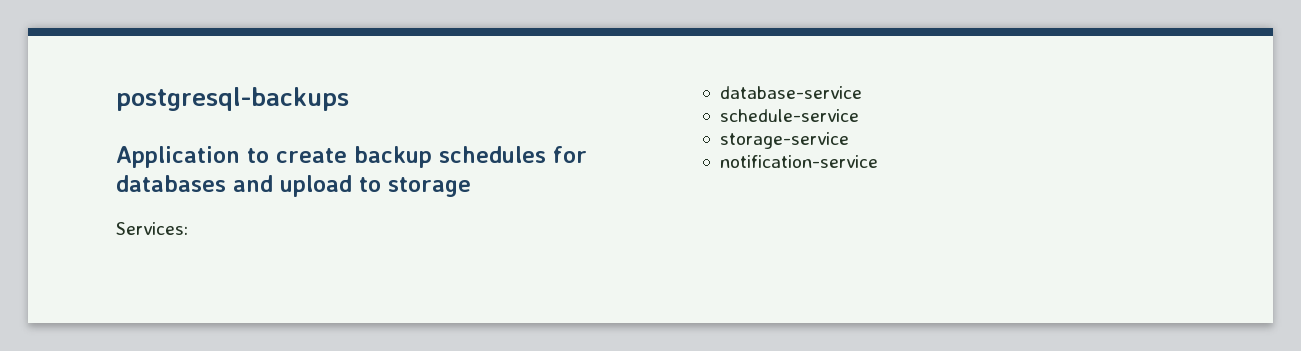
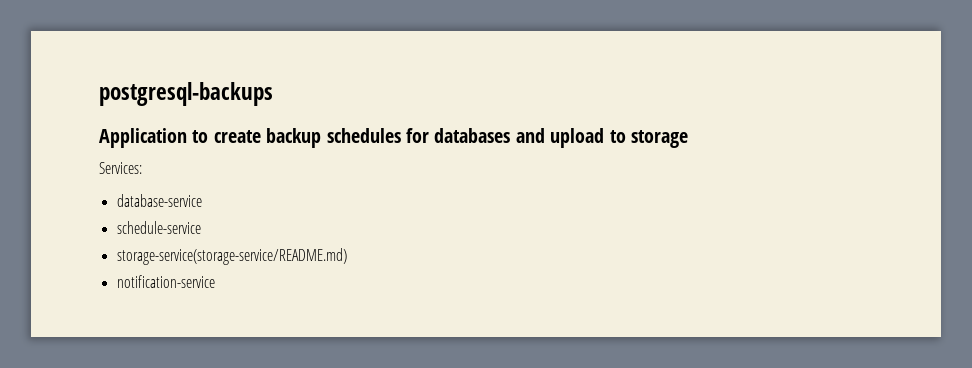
[719,132,849,149] storage-service -> [116,248,347,265] storage-service(storage-service/README.md)

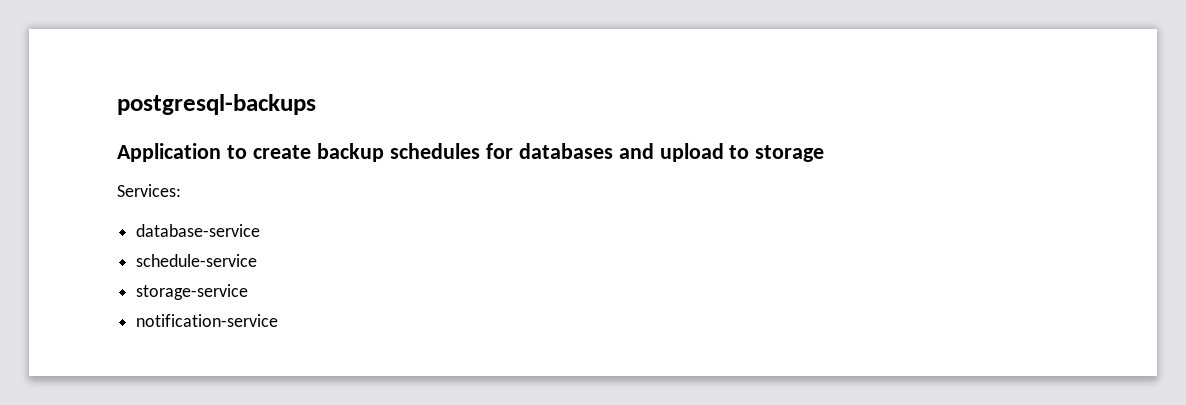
[116,248,347,265] storage-service(storage-service/README.md) -> [136,284,249,300] storage-service

